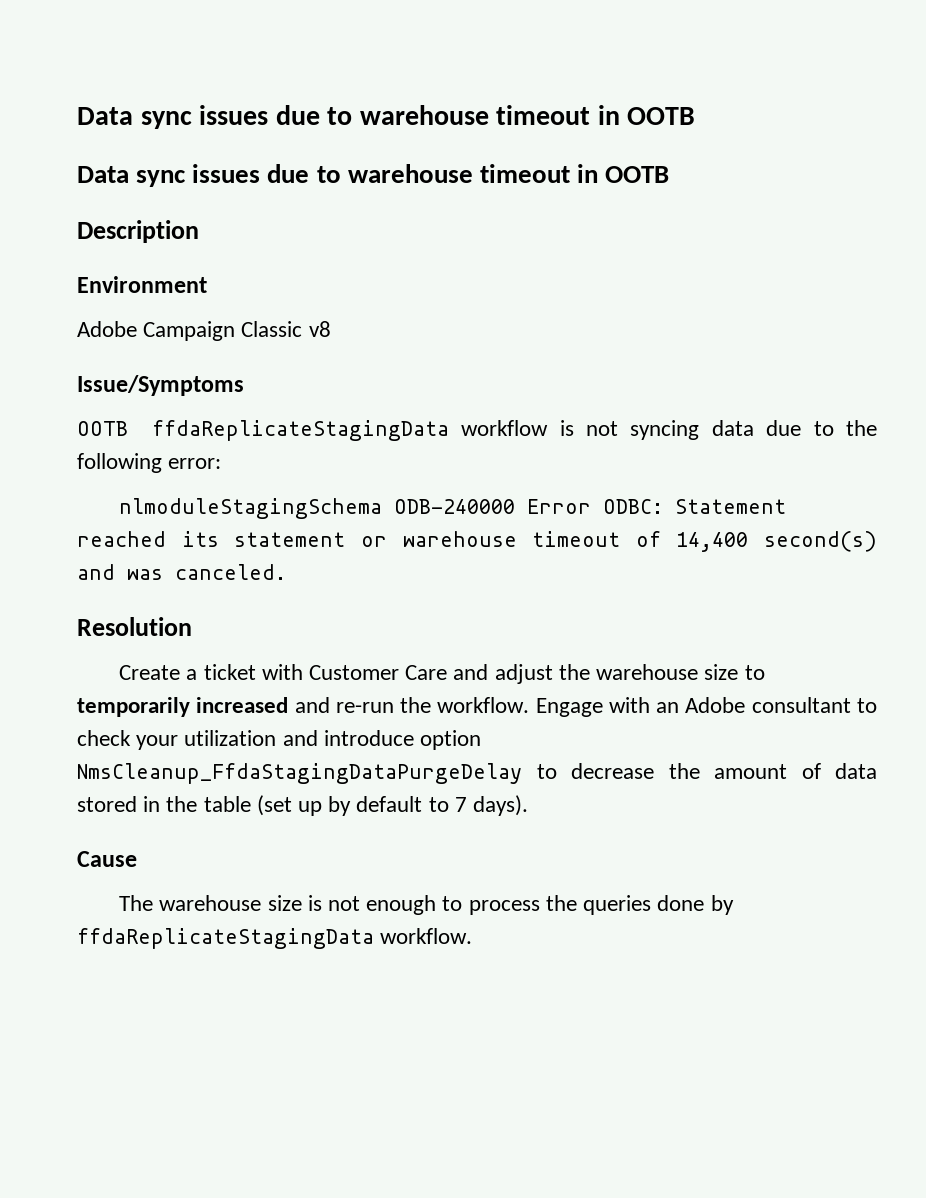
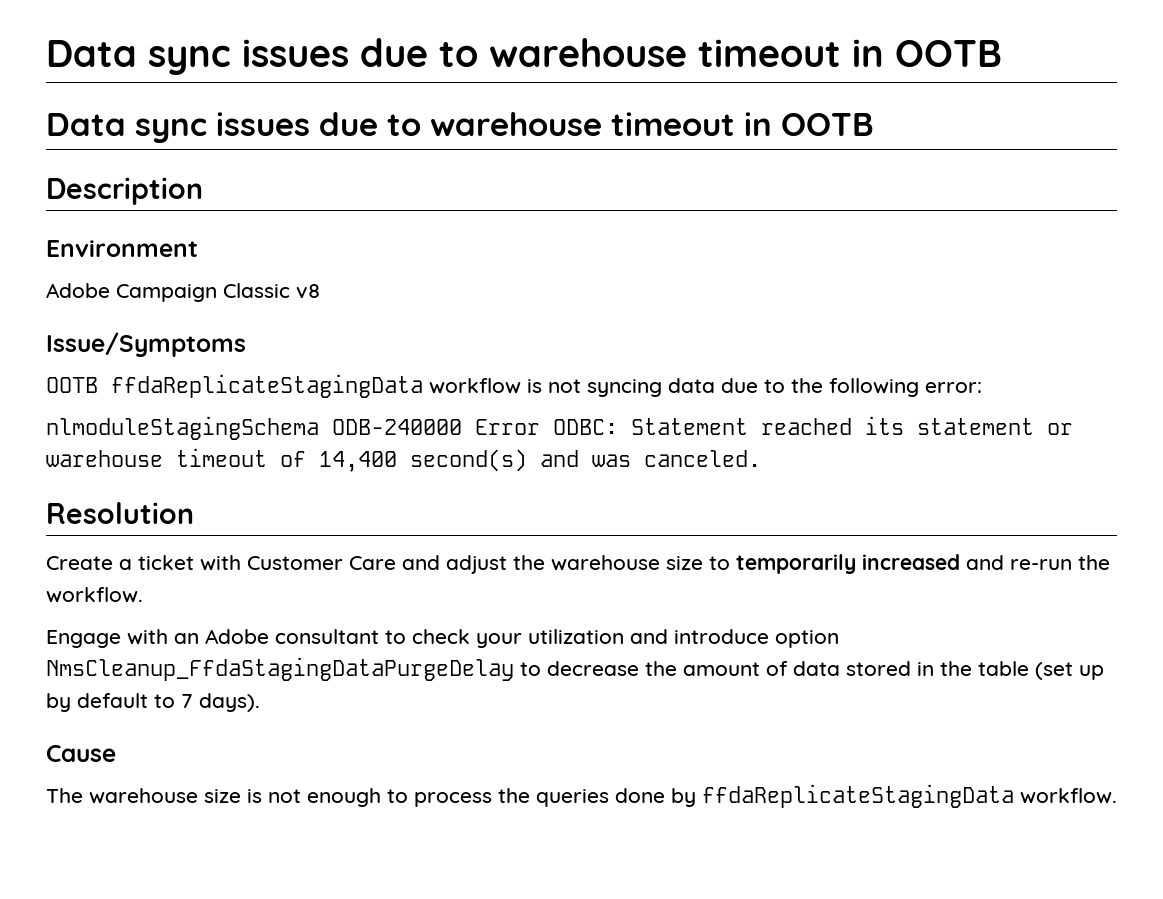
(530, 705) none -> (143, 595) //

